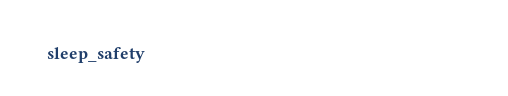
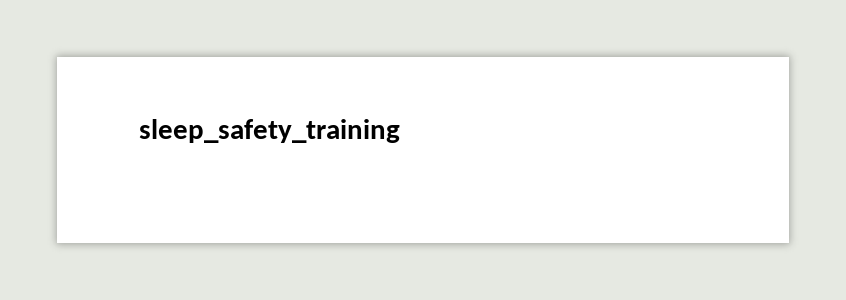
[47,47,145,63] sleep_safety -> [139,119,400,143] sleep_safety_training

